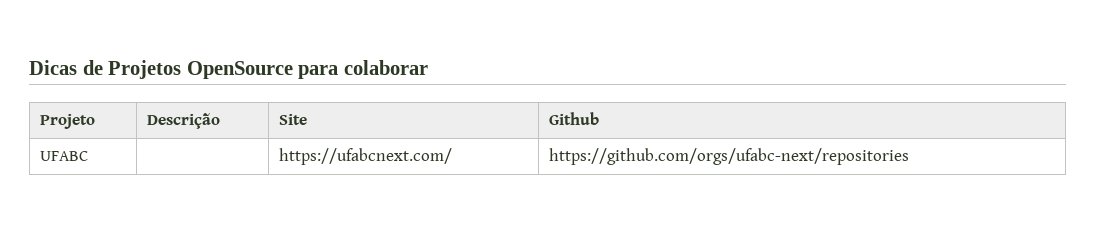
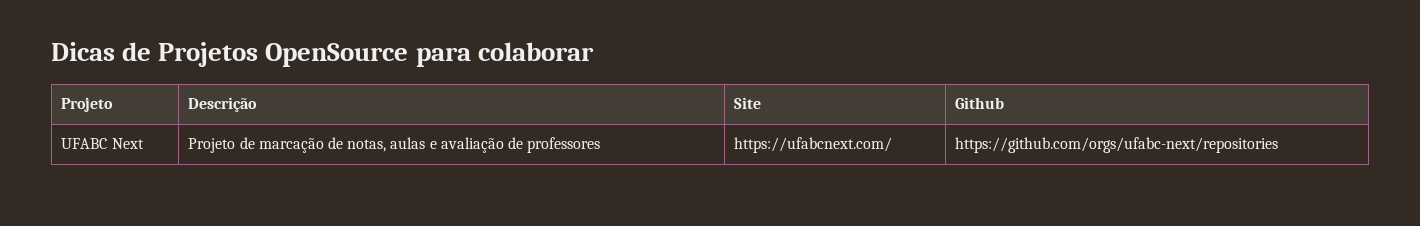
(89, 156) | -> [111,138,144,149] [188,137,601,153] Next | Projeto de marcação de notas, aulas e avaliação de professores

